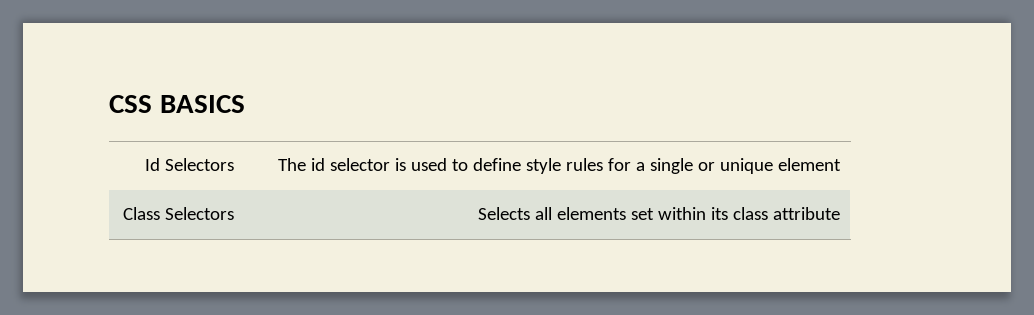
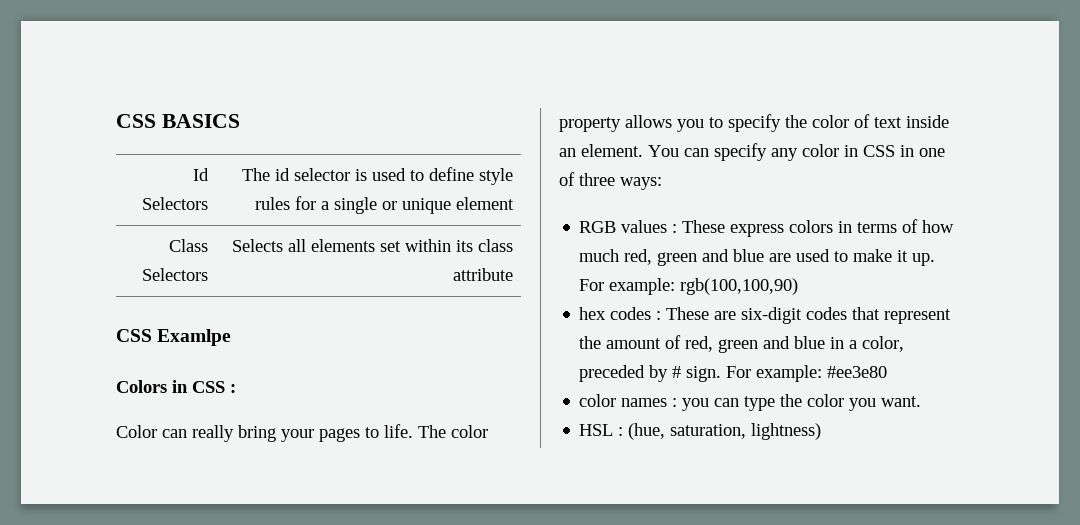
(840, 213) none -> [116,329,232,346] [116,380,236,393] [116,424,488,442] [559,114,949,132] [559,143,945,161] [559,172,662,190] [579,219,955,237] [579,249,936,266] [579,278,799,295] [579,307,952,324] [579,335,905,353] [579,365,888,382] [579,394,922,411] [579,423,822,440] // CSS Examlpe // Colors in CSS : // Color can really bring your pages to life. The color property allows you to specify the color of text inside an element. You can specify any color in CSS in one of three ways: // RGB values : These express colors in terms of how much red, green and blue are used to make it up. For example: rgb(100,100,90) // hex codes : These are six-digit codes that represent the amount of red, green and blue in a color, preceded by # sign. For example: #ee3e80 // color names : you can type the color you want. // HSL : (hue, saturation, lightness)

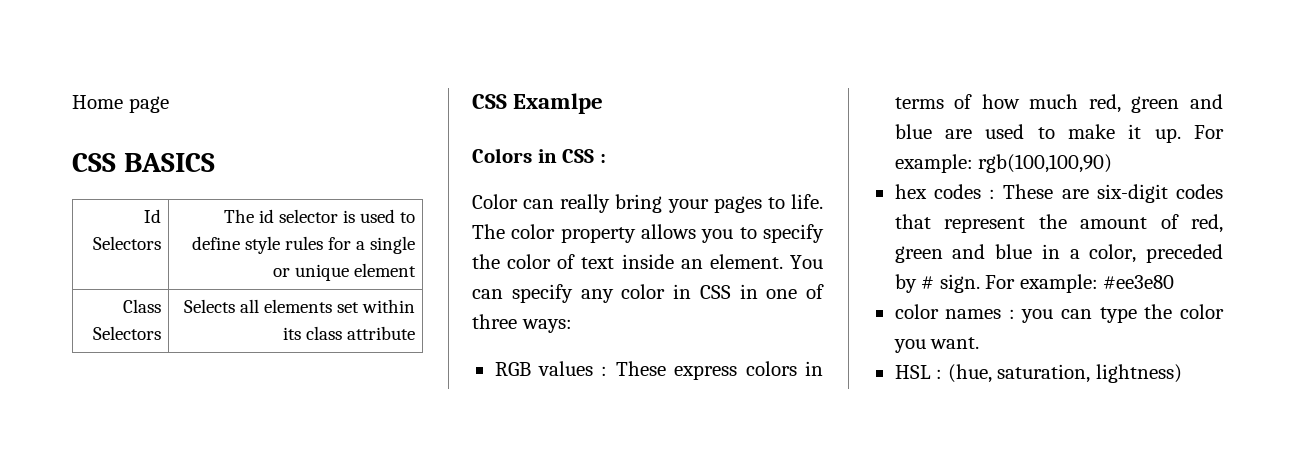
(116, 121) none -> [72,95,169,113] Home page //

